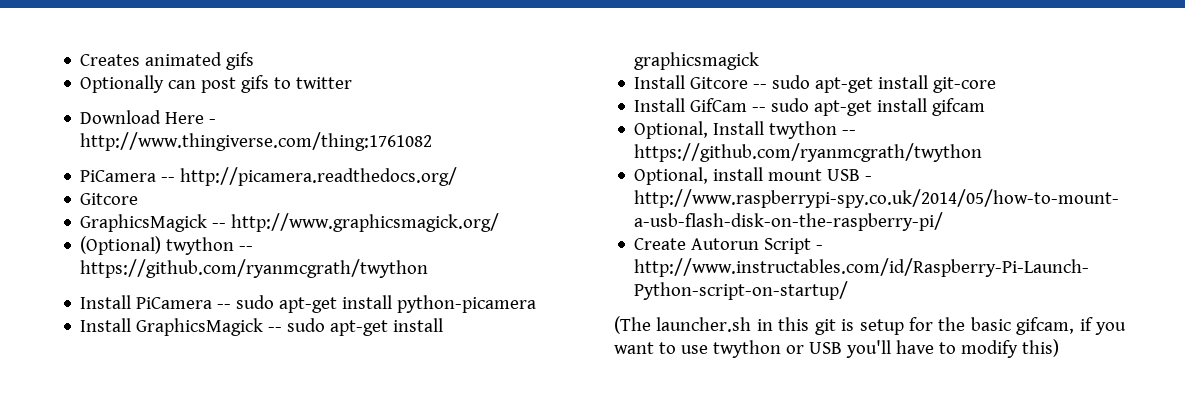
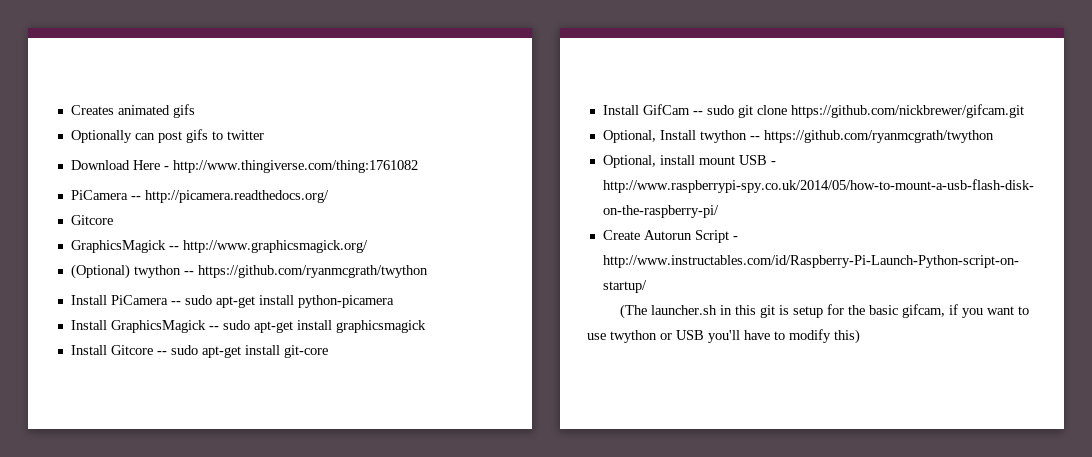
[814,98,986,116] apt-get install gifcam -> [737,104,1024,118] git clone https://github.com/nickbrewer/gifcam.git

